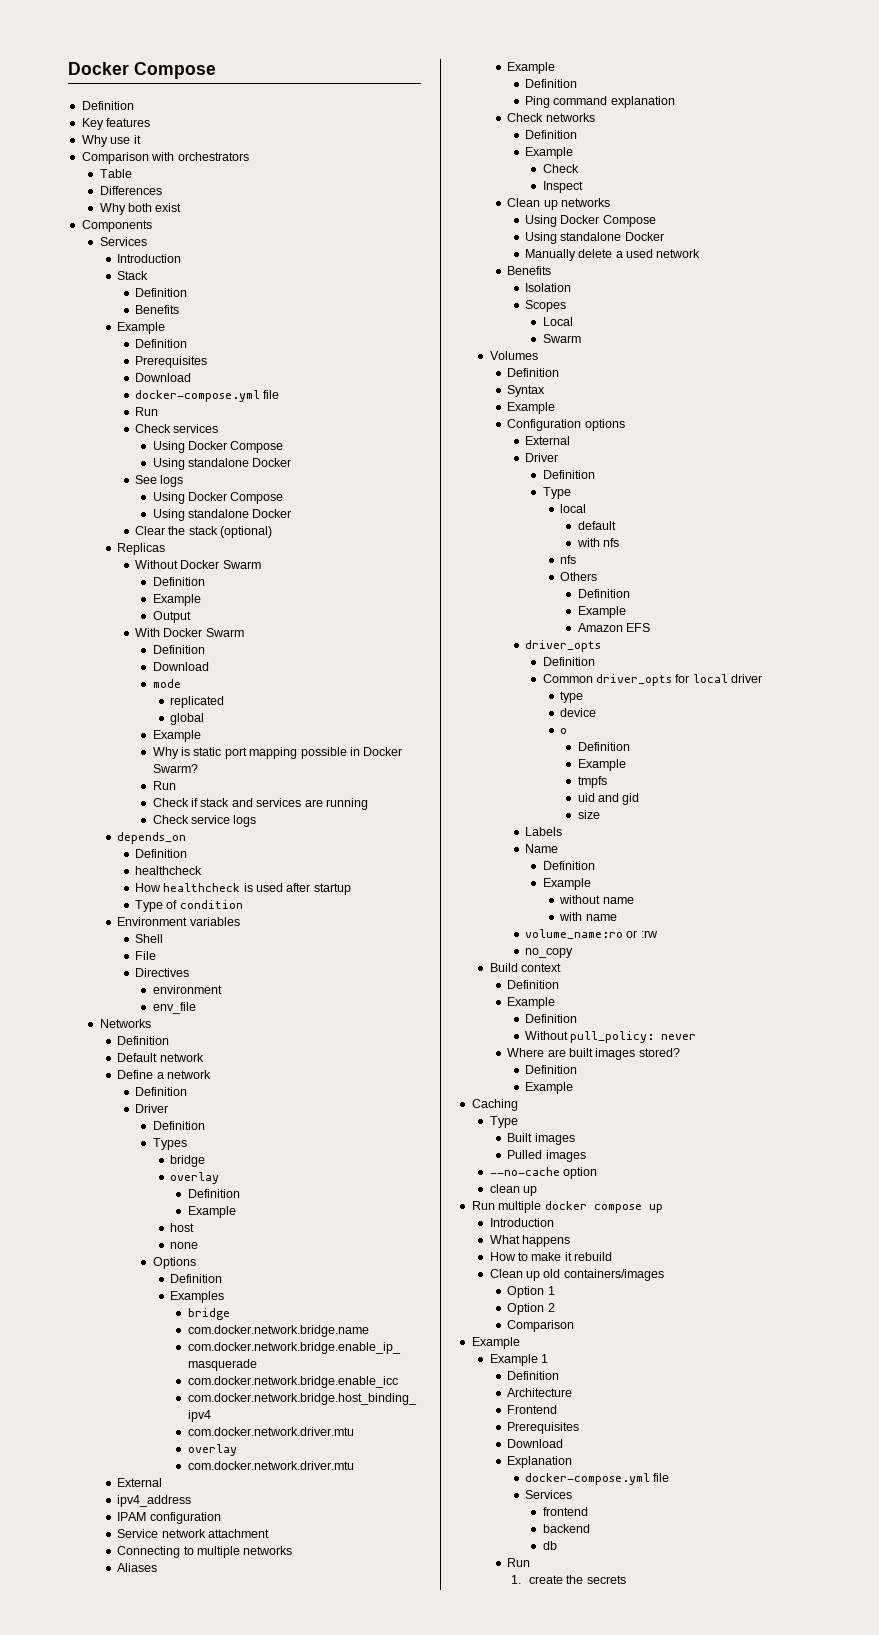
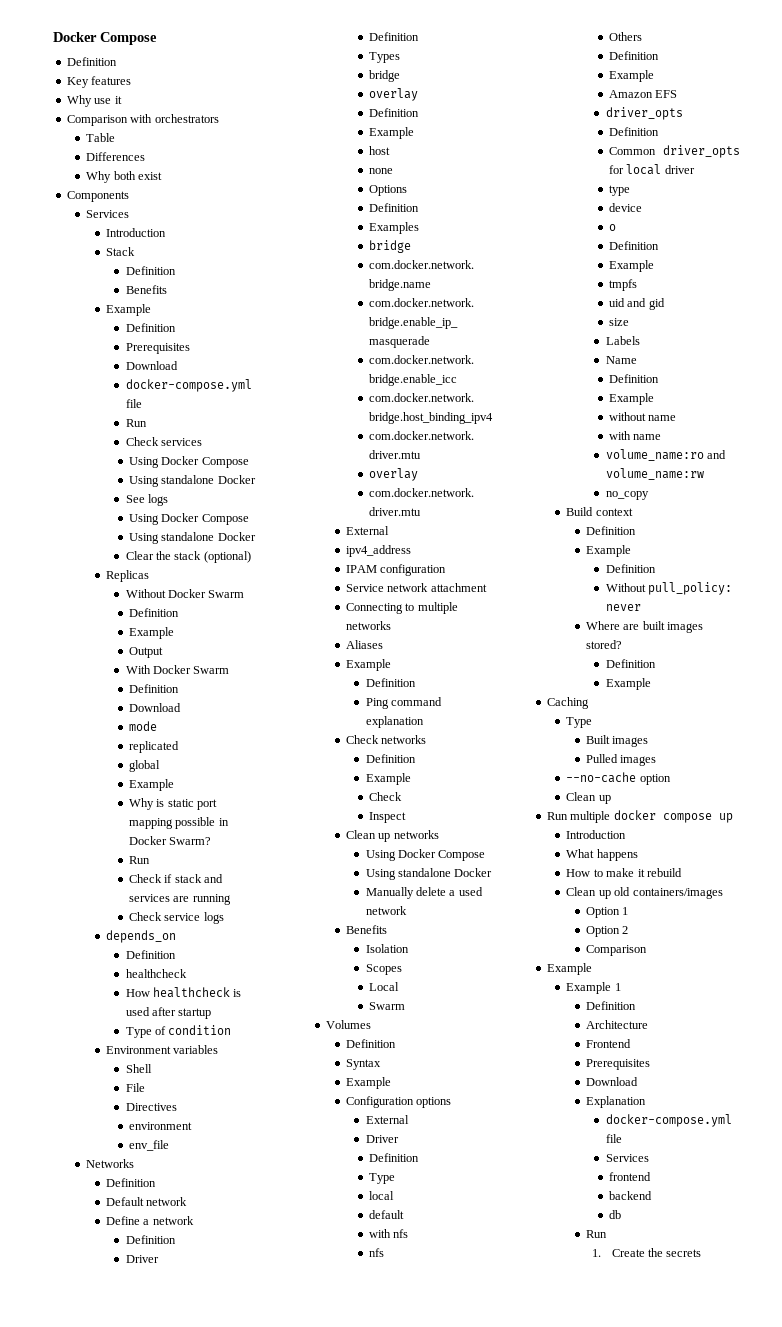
[626,930,658,938] or :rw -> [707,450,727,459] [605,468,704,480] and volume_name:rw
[489,1184,520,1193] clean -> [566,792,597,801] Clean
[528,1575,563,1584] create -> [611,1249,645,1257] Create

